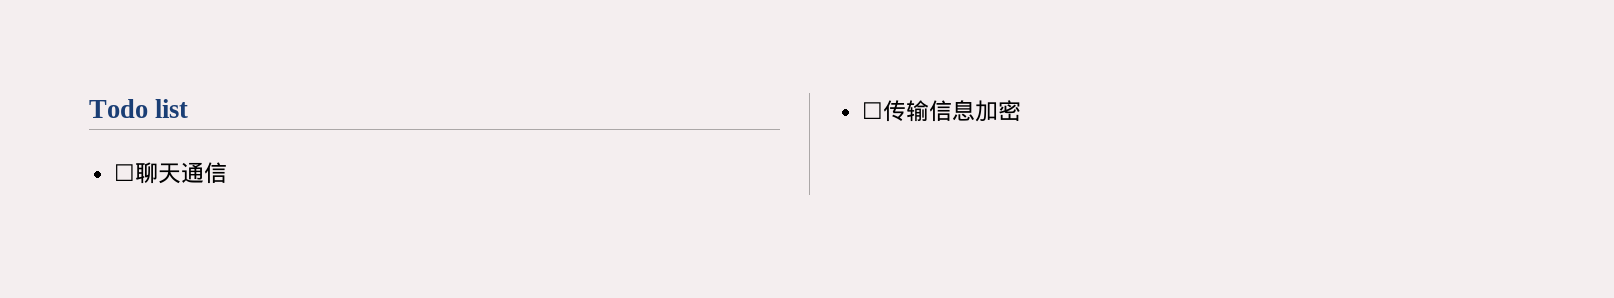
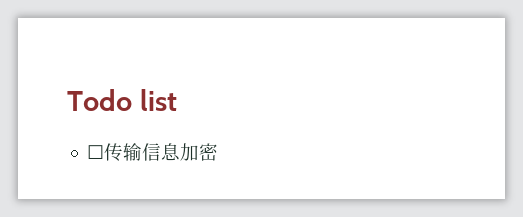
[114,162,228,184] // ☐聊天通信 -> (177, 100) none

